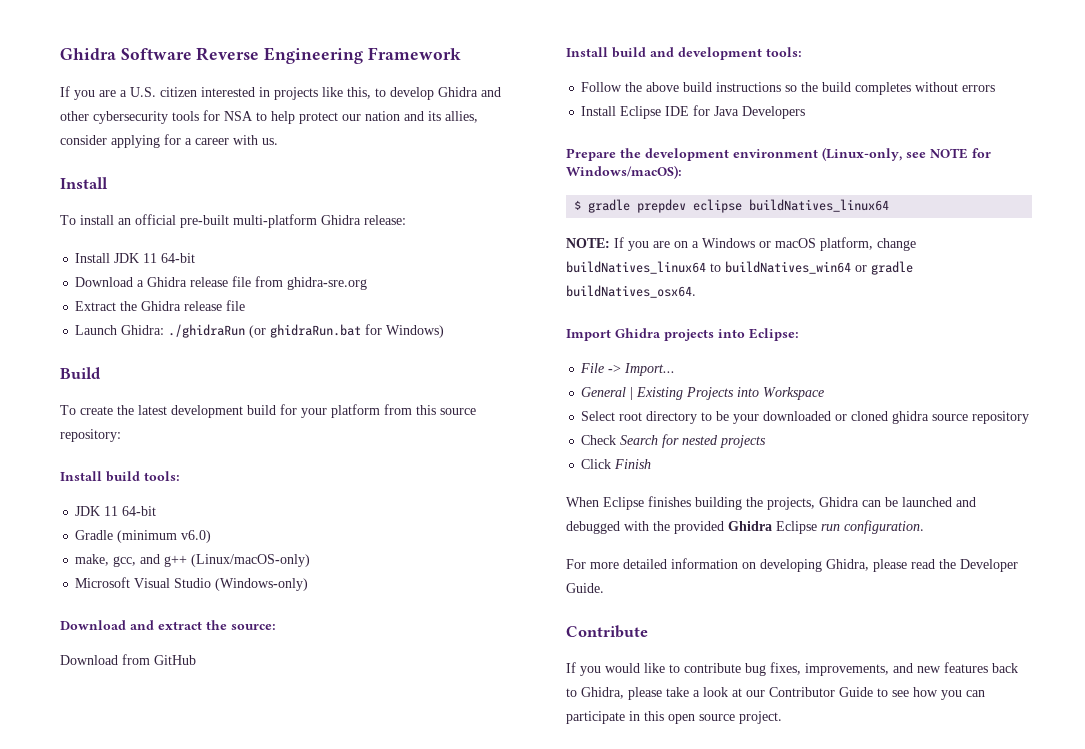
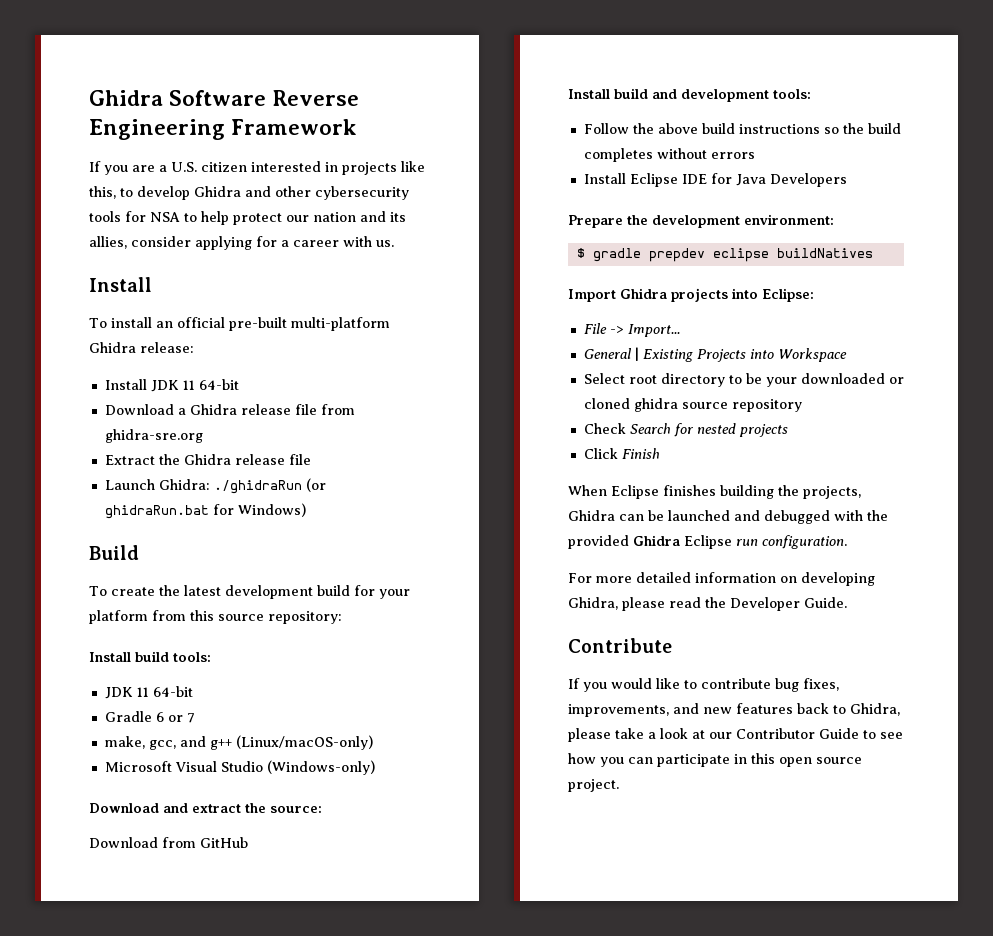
[117,530,212,543] (minimum v6.0) -> [155,712,195,723] 6 or 7
[733,147,991,161] [566,165,682,179] [574,199,890,213] [566,237,916,251] [566,261,913,275] [566,285,696,298] environment (Linux-only, see NOTE for Windows/macOS): // $ gradle prepdev eclipse buildNatives_linux64 // NOTE: If you are on a Windows or macOS platform, change buildNatives_linux64 to buildNatives_win64 or gradle buildNatives_osx64. -> [744,214,834,225] [576,248,873,262] environment: // $ gradle prepdev eclipse buildNatives

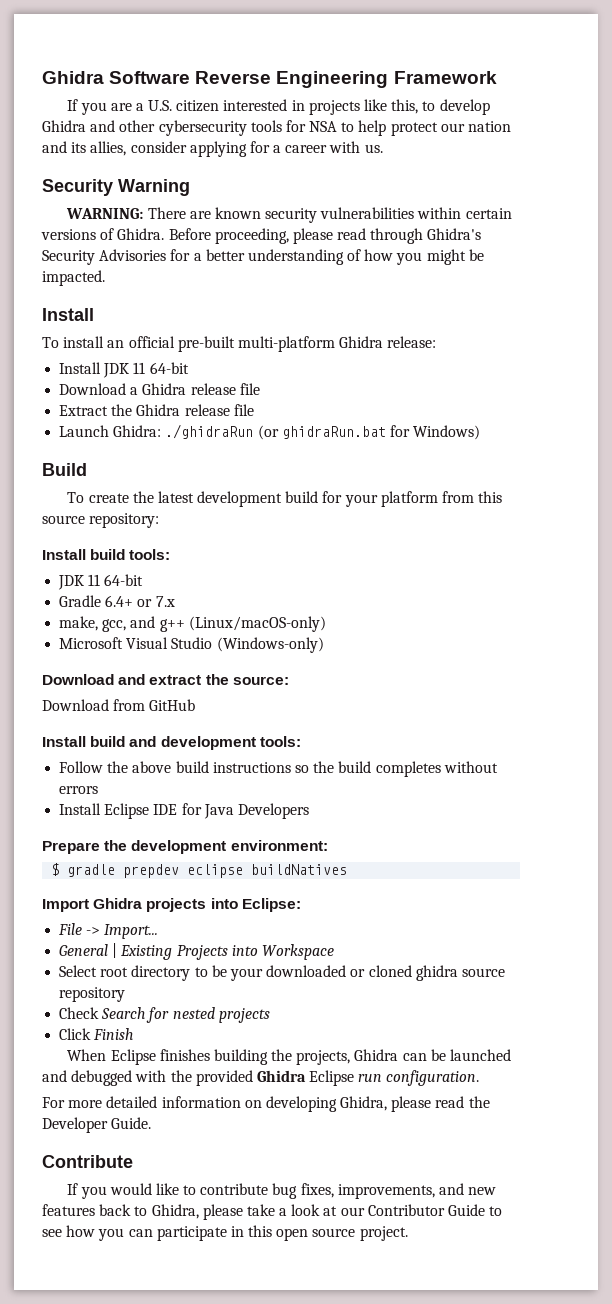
(394, 243) none -> [42,179,190,196] [66,207,512,223] [41,228,482,244] [42,249,484,265] [42,270,105,286] // Security Warning // WARNING: There are known security vulnerabilities within certain versions of Ghidra. Before proceeding, please read through Ghidra's Security Advisories for a better understanding of how you might be impacted.
[320,404,355,415] [104,429,203,443] from ghidra-sre.org -> (260, 389) none
[155,712,195,723] 6 or 7 -> [105,595,175,607] 6.4+ or 7.x

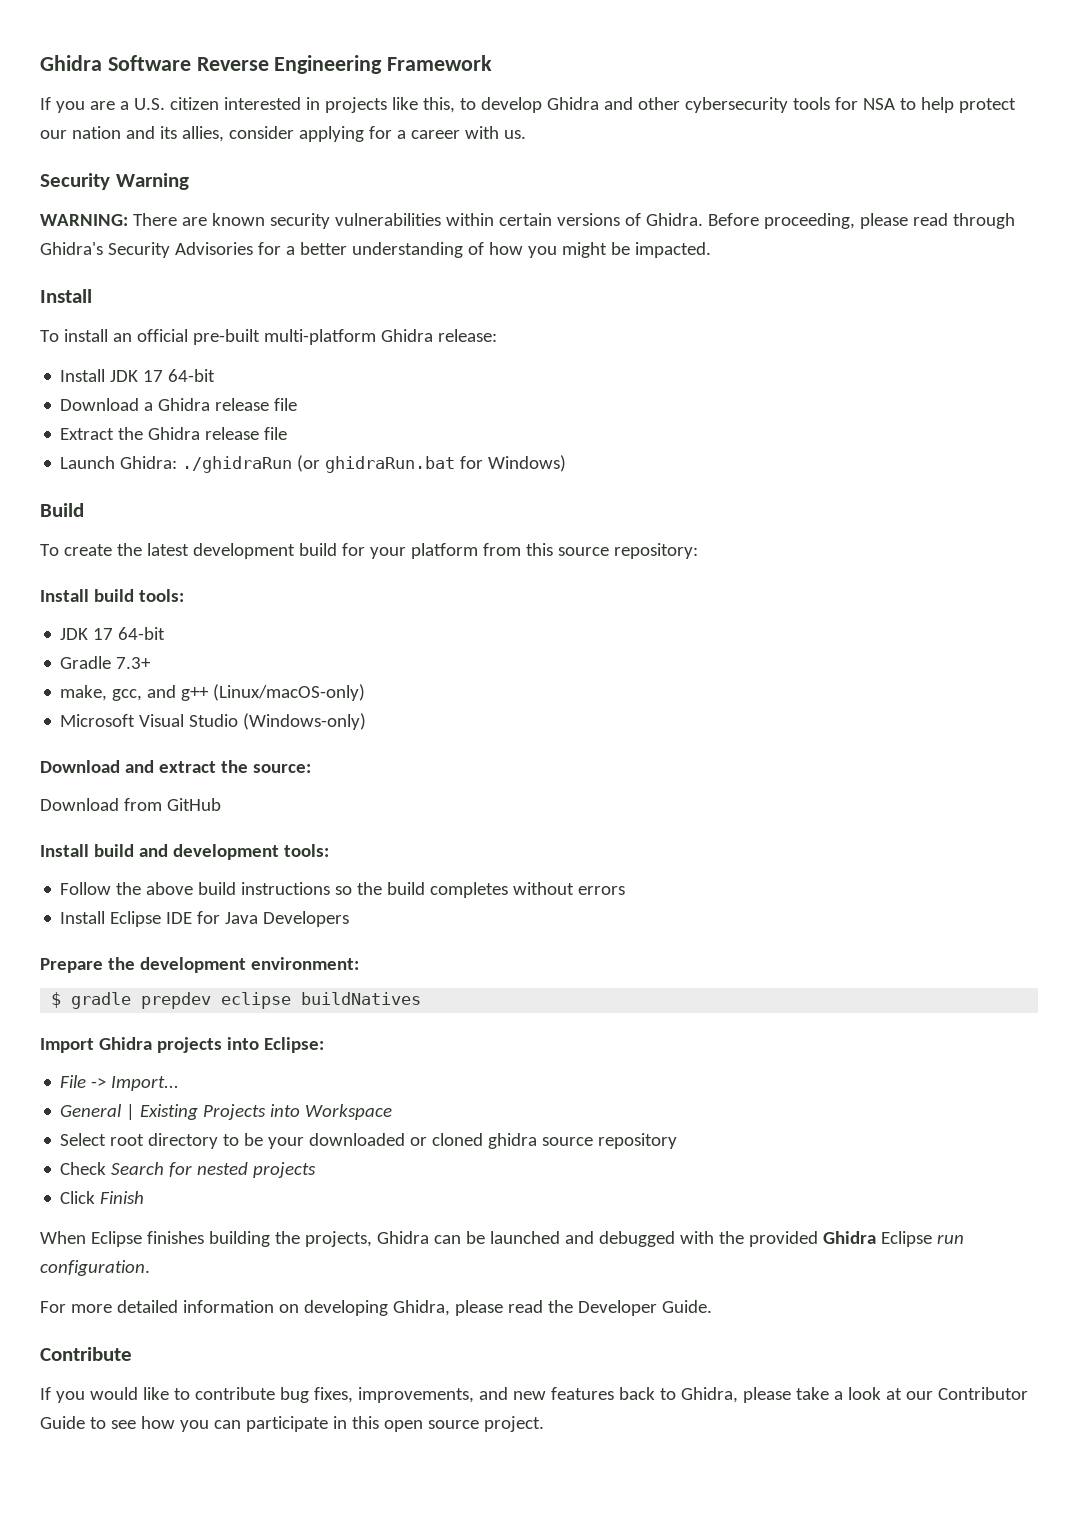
[133,362,146,374] 11 -> [143,370,164,382] 17
[88,574,101,586] 11 -> [93,628,114,640] 17
[105,595,175,607] 6.4+ or 7.x -> [116,657,152,669] 7.3+

